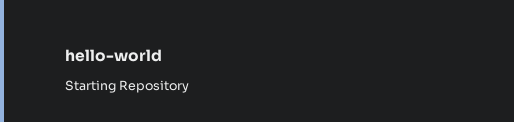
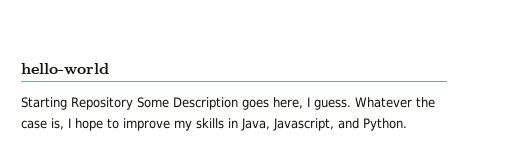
(190, 86) none -> [137,97,435,110] [21,118,407,131] Some Description goes here, I guess. Whatever the case is, I hope to improve my skills in Java, Javascript, and Python.

